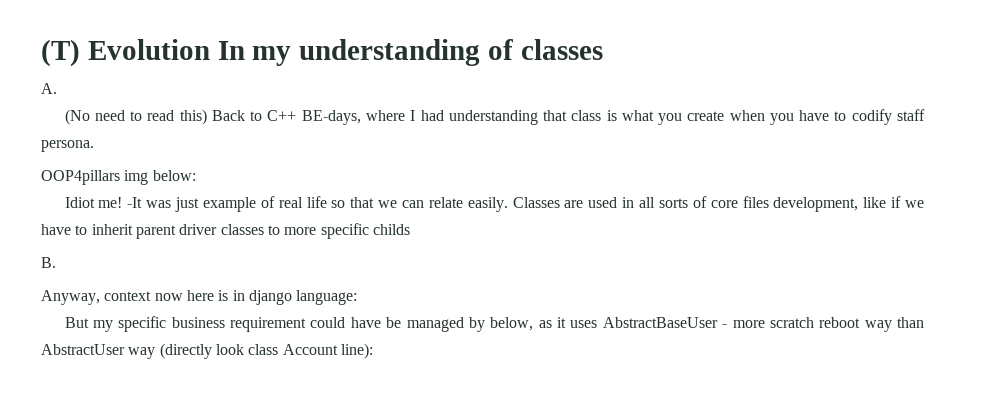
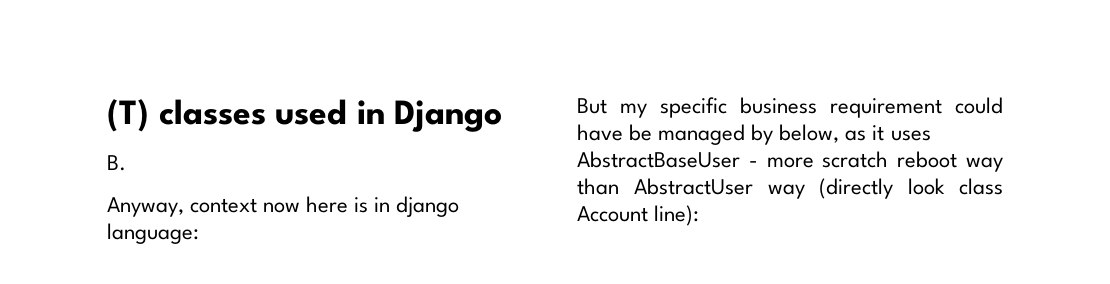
[87,39,603,66] [41,83,57,94] [64,109,926,125] [41,140,94,152] [41,170,196,185] [64,196,925,212] [41,223,410,239] Evolution In my understanding of classes // A. // (No need to read this) Back to C++ BE-days, where I had understanding that class is what you create when you have to codify staff persona. // OOP4pillars img below: // Idiot me! -It was just example of real life so that we can relate easily. Classes are used in all sorts of core files development, like if we have to inherit parent driver classes to more specific childs -> [158,99,503,132] classes used in Django

